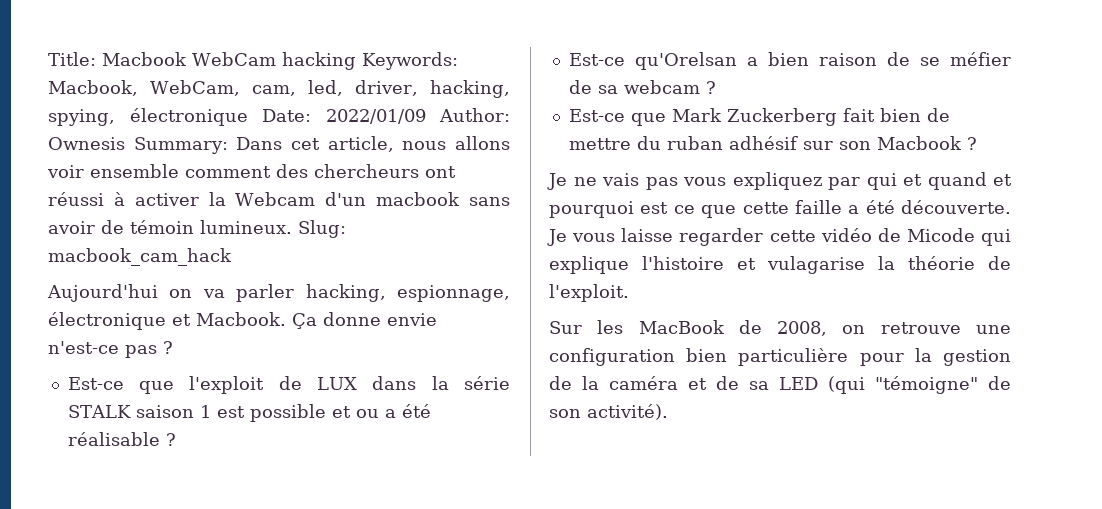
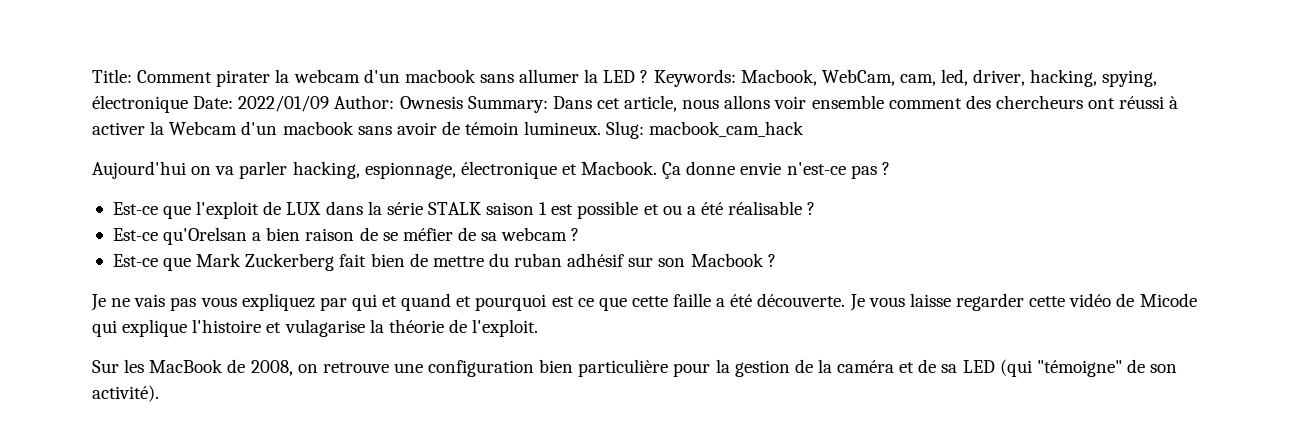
[102,52,356,70] Macbook WebCam hacking -> [137,69,649,87] Comment pirater la webcam d'un macbook sans allumer la LED ?

